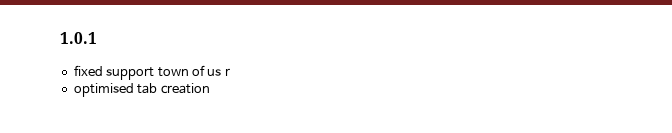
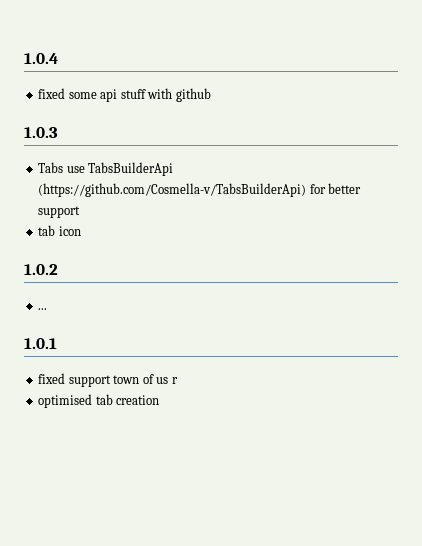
(60, 38) none -> [24,53,58,64] [38,88,211,102] [24,127,58,138] [38,162,174,176] [38,183,362,197] [38,206,81,218] [38,225,81,236] [24,264,58,275] [38,308,48,310] 1.0.4 // fixed some api stuff with github // 1.0.3 // Tabs use TabsBuilderApi (https://github.com/Cosmella-v/TabsBuilderApi) for better support // tab icon // 1.0.2 // ... //

